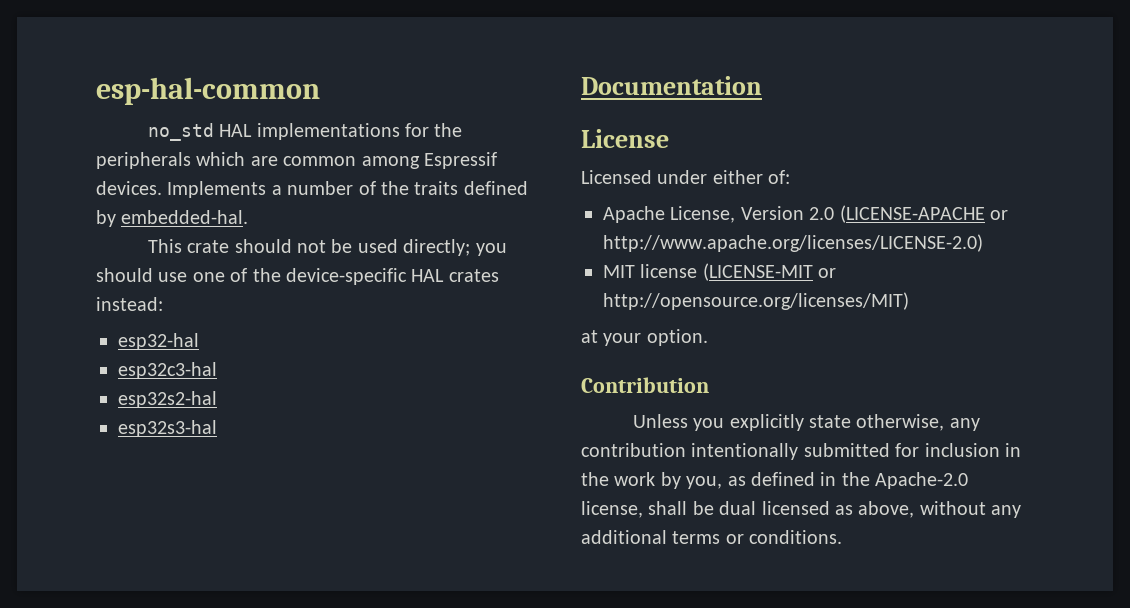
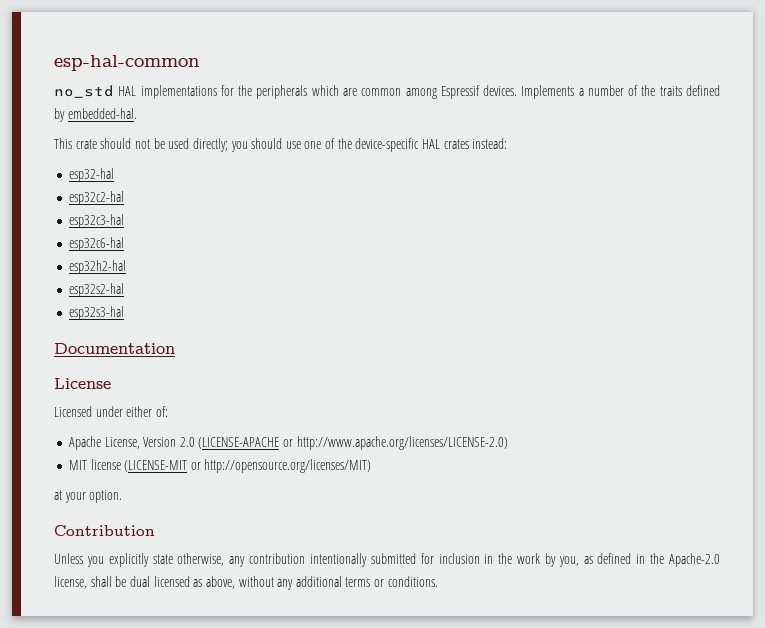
(199, 341) none -> [68,191,124,205] // esp32c2-hal
(217, 370) none -> [68,237,124,251] [68,260,126,274] // esp32c6-hal // esp32h2-hal

